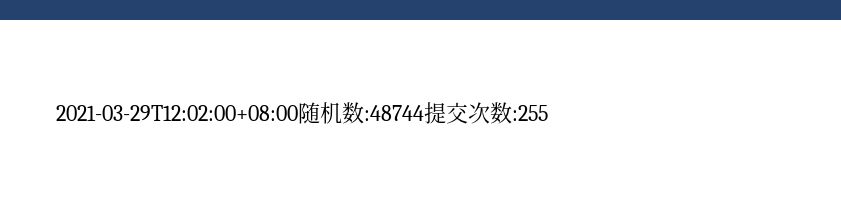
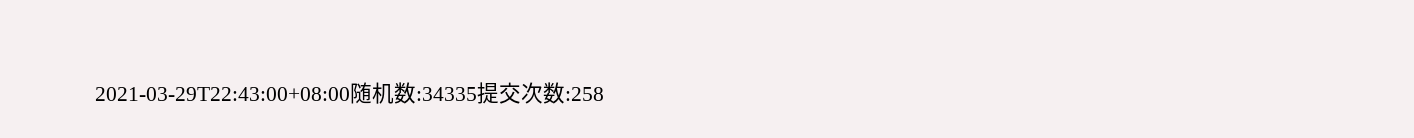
[56,102,424,124] 2021-03-29T12:02:00+08:00随机数:48744 -> [95,82,477,104] 2021-03-29T22:43:00+08:00随机数:34335
[512,105,548,121] :255 -> [565,87,604,101] :258

